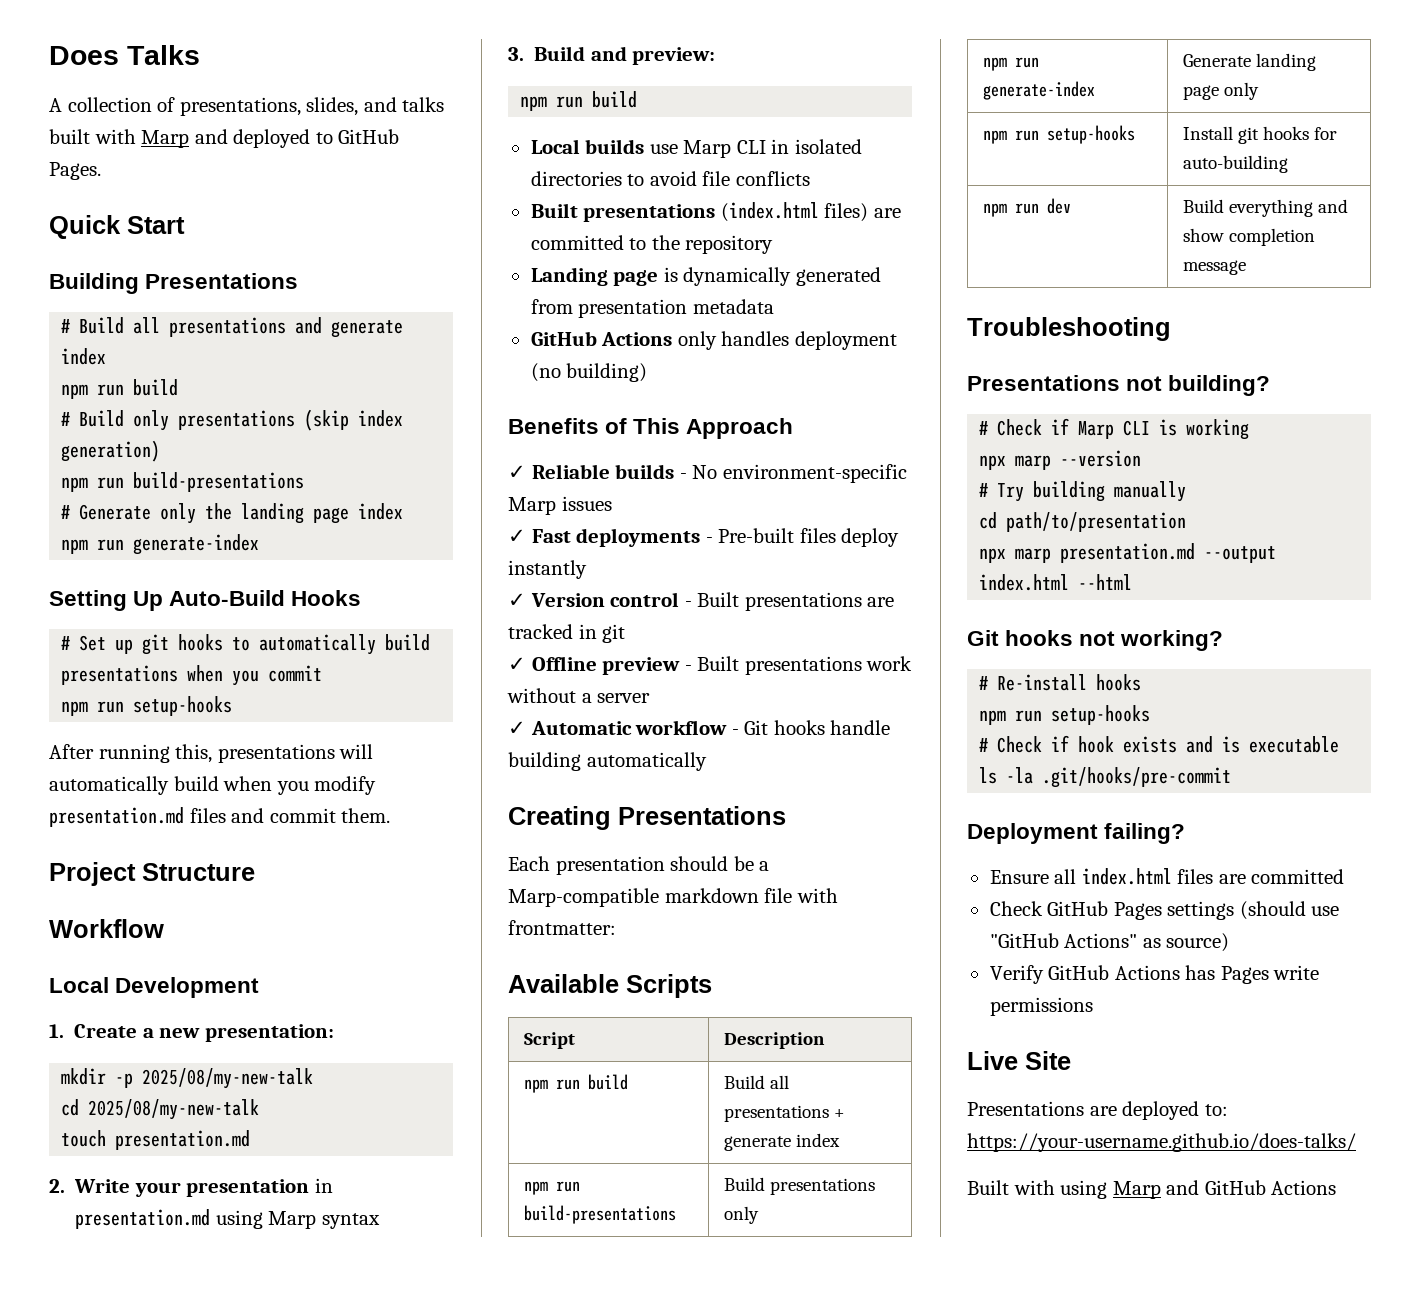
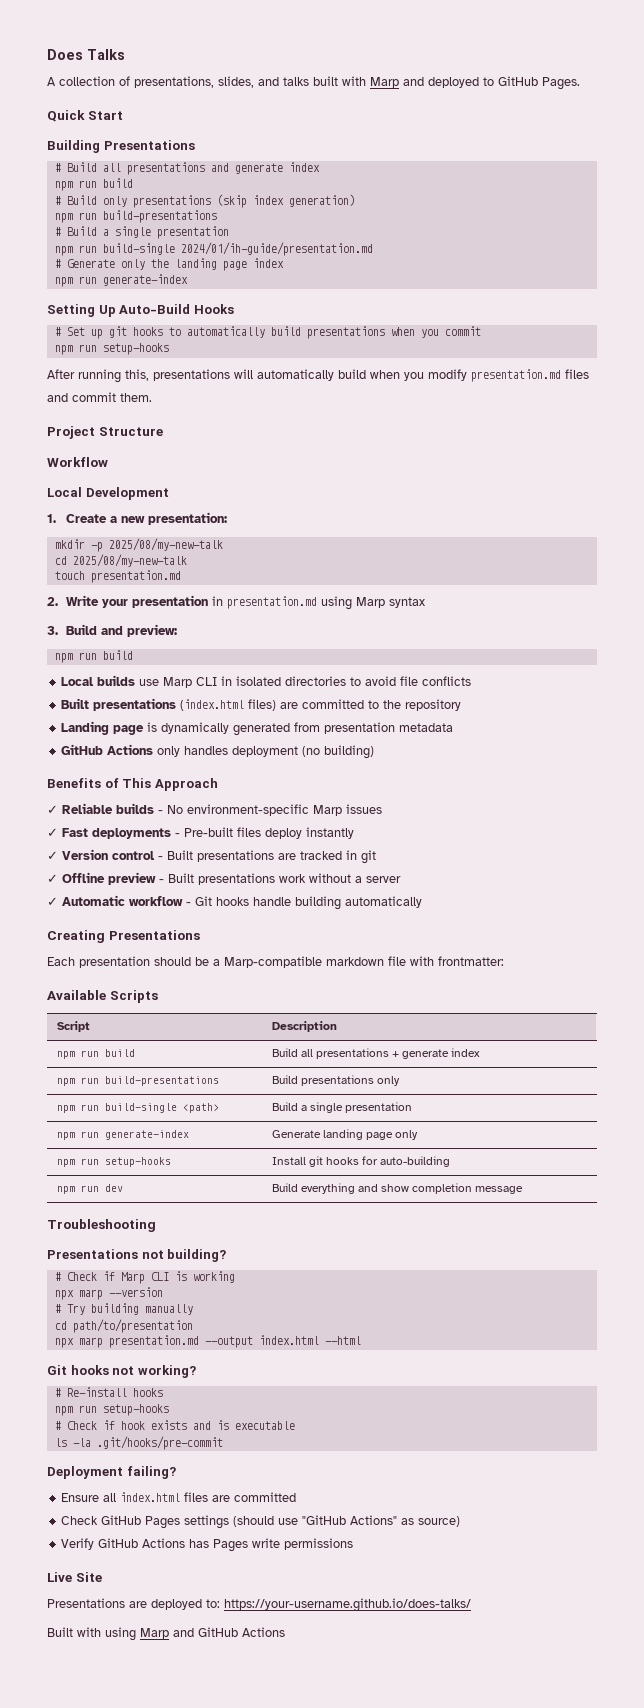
(305, 482) none -> [54,226,229,239] [54,242,373,256] // # Build a single presentation // npm run build-single 2024/01/ih-guide/presentation.md
(760, 1215) none -> [56,1103,219,1113] [271,1102,413,1113] // npm run build-single <path> | Build a single presentation

